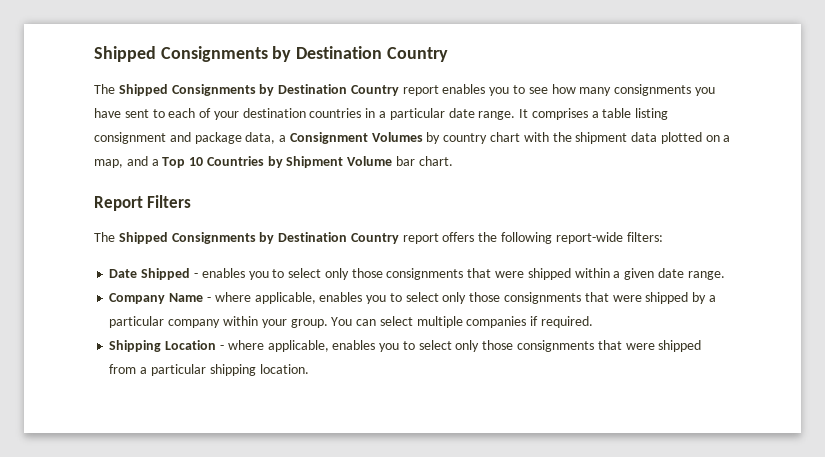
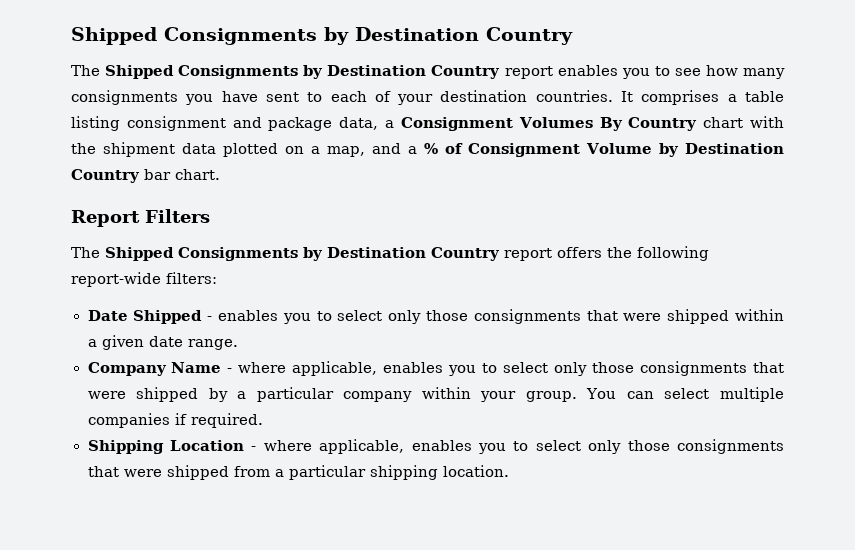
[309,108,516,120] countries in a particular date range. -> [535,90,613,102] countries.
[426,132,488,144] by country -> [599,117,698,131] By Country
[162,156,393,168] Top 10 Countries by Shipment Volume -> [424,143,784,157] [71,169,140,183] % of Consignment Volume by Destination Country

